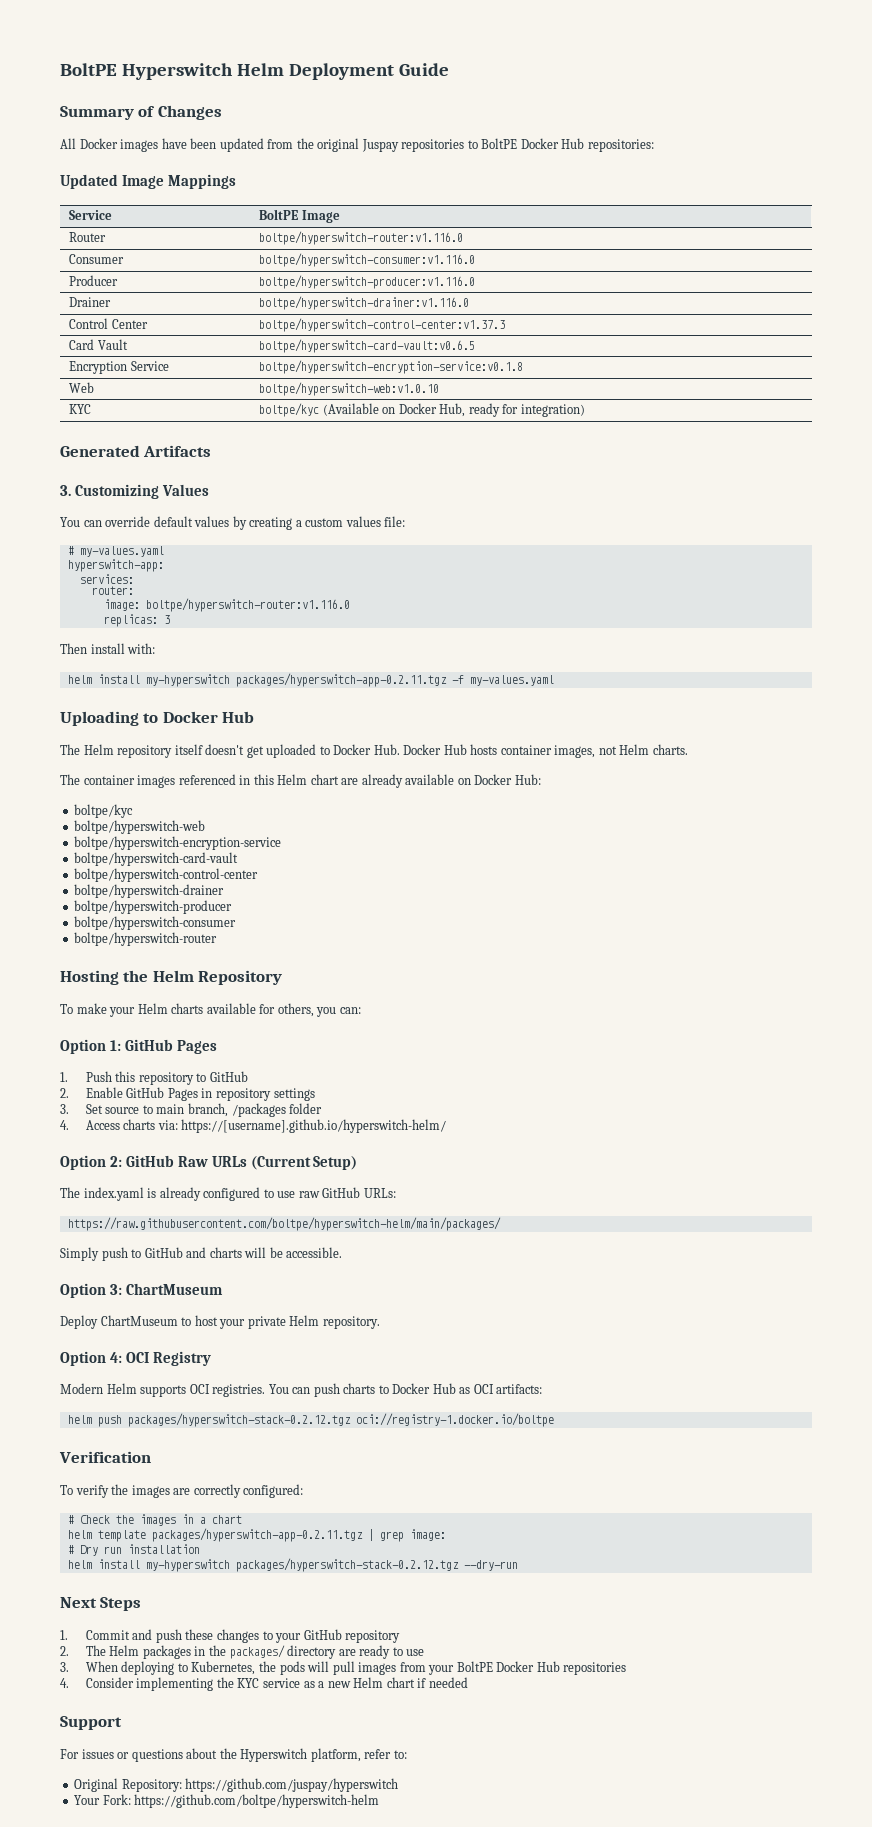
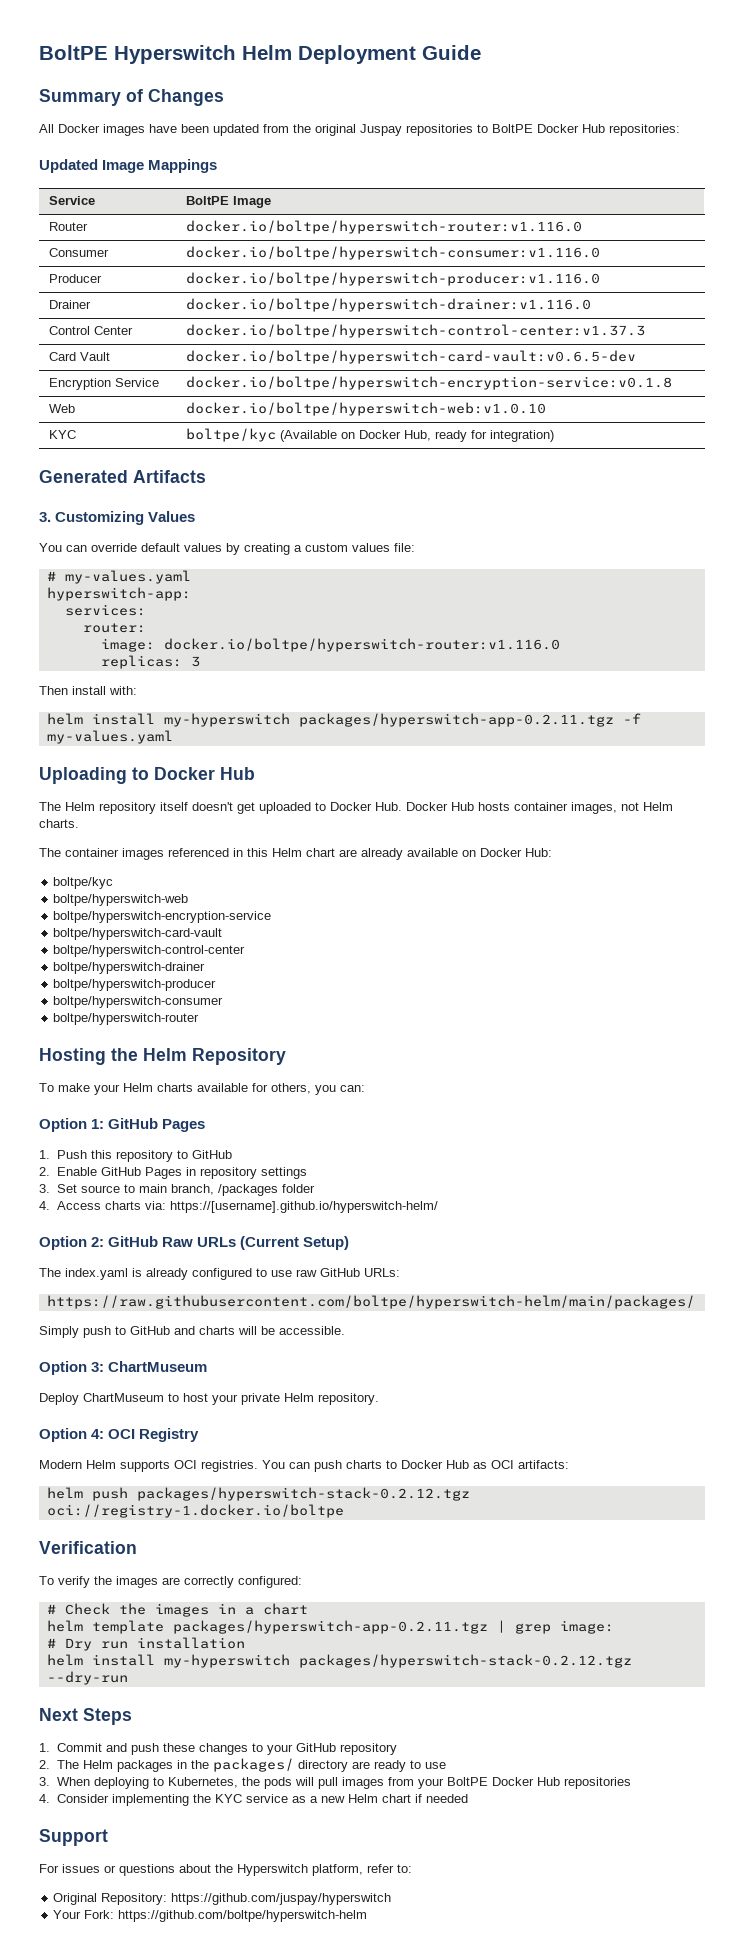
[259,231,464,245] boltpe/hyperswitch-router:v1.116.0 -> [186,220,583,234] docker.io/boltpe/hyperswitch-router:v1.116.0
[259,253,476,267] boltpe/hyperswitch-consumer:v1.116.0 -> [186,246,601,260] docker.io/boltpe/hyperswitch-consumer:v1.116.0
[259,275,476,289] boltpe/hyperswitch-producer:v1.116.0 -> [186,272,601,286] docker.io/boltpe/hyperswitch-producer:v1.116.0
[259,296,470,310] boltpe/hyperswitch-drainer:v1.116.0 -> [186,298,592,312] docker.io/boltpe/hyperswitch-drainer:v1.116.0
[259,318,506,332] boltpe/hyperswitch-control-center:v1.37.3 -> [186,324,646,338] docker.io/boltpe/hyperswitch-control-center:v1.37.3
[259,339,476,353] boltpe/hyperswitch-card-vault:v0.6.5 -> [186,350,637,364] docker.io/boltpe/hyperswitch-card-vault:v0.6.5-dev
[259,360,524,374] boltpe/hyperswitch-encryption-service:v0.1.8 -> [186,376,673,390] docker.io/boltpe/hyperswitch-encryption-service:v0.1.8
[259,382,440,396] boltpe/hyperswitch-web:v1.0.10 -> [186,402,547,416] docker.io/boltpe/hyperswitch-web:v1.0.10
[145,598,350,612] boltpe/hyperswitch-router:v1.116.0 -> [163,638,560,652] docker.io/boltpe/hyperswitch-router:v1.116.0

